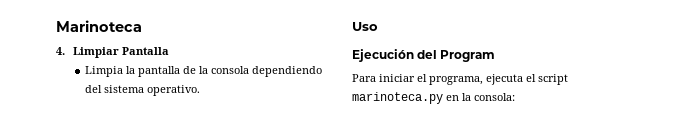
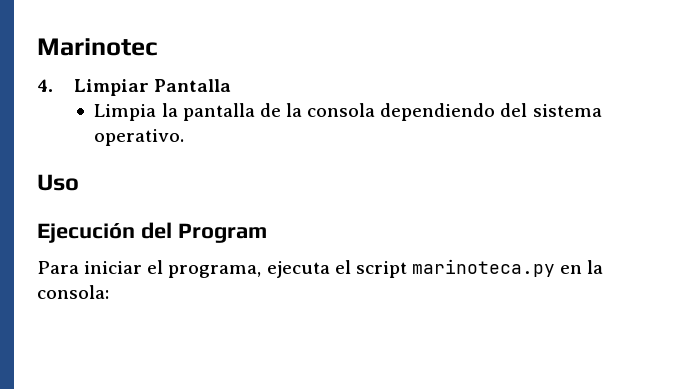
[56,20,142,32] Marinoteca -> [37,38,157,56] Marinotec

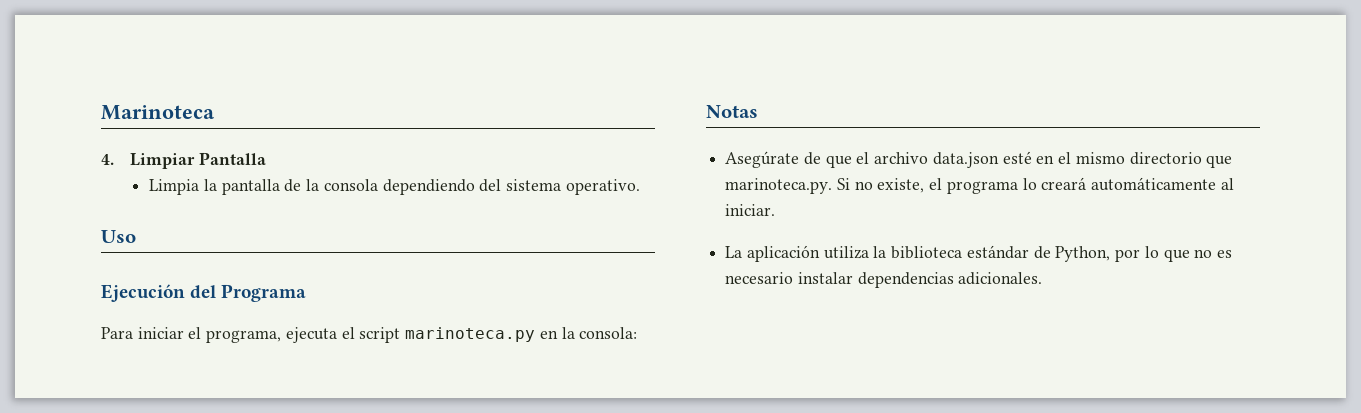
[37,38,157,56] Marinotec -> [101,105,215,120] Marinoteca
[177,223,267,243] Program -> [221,284,307,302] Programa
(109, 292) none -> [706,105,758,118] [725,151,1233,168] [725,177,1234,194] [725,204,776,216] [725,245,1232,262] [725,272,1043,288] // Notas // Asegúrate de que el archivo data.json esté en el mismo directorio que marinoteca.py. Si no existe, el programa lo creará automáticamente al iniciar. // La aplicación utiliza la biblioteca estándar de Python, por lo que no es necesario instalar dependencias adicionales.

